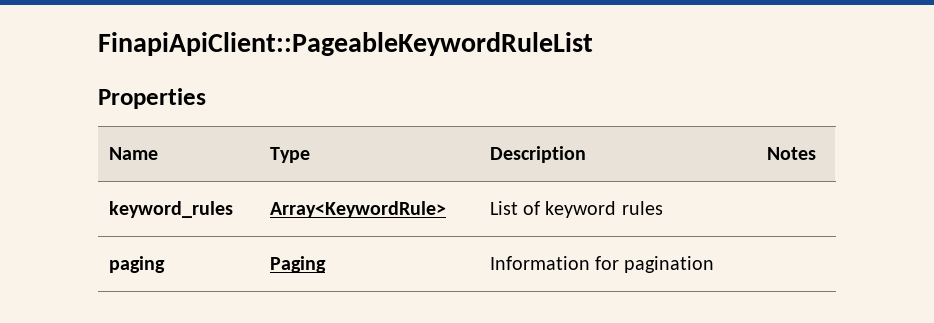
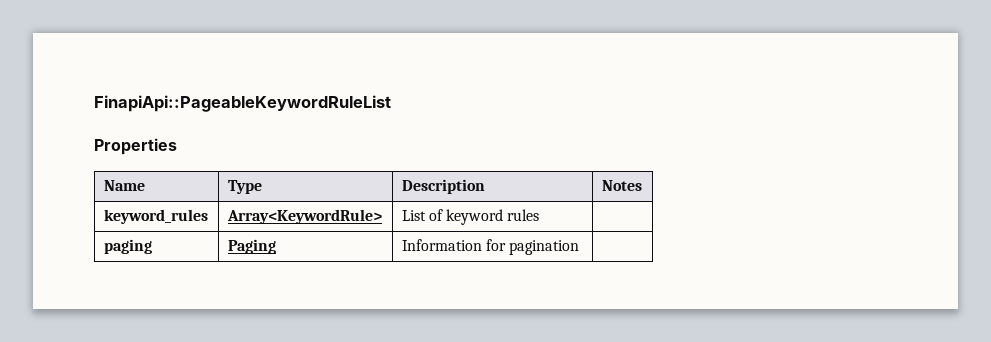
[98,32,593,56] FinapiApiClient::PageableKeywordRuleList -> [94,95,391,112] FinapiApi::PageableKeywordRuleList

